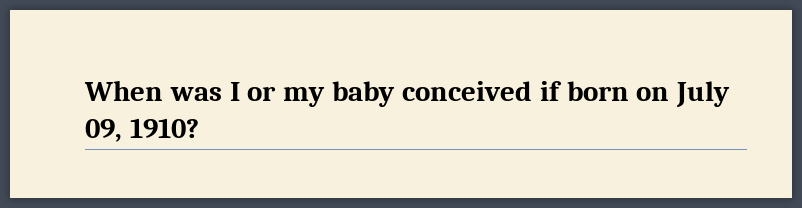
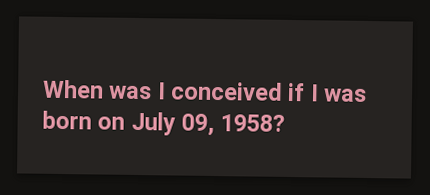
[247,81,561,107] or my baby conceived if -> [170,81,368,102] conceived if I was
[129,118,199,138] 1910? -> [220,114,286,132] 1958?

